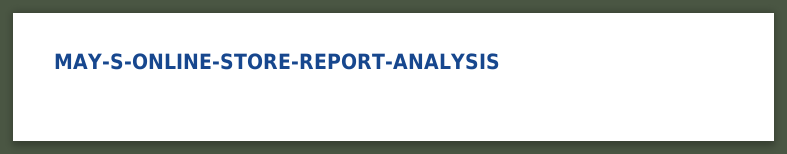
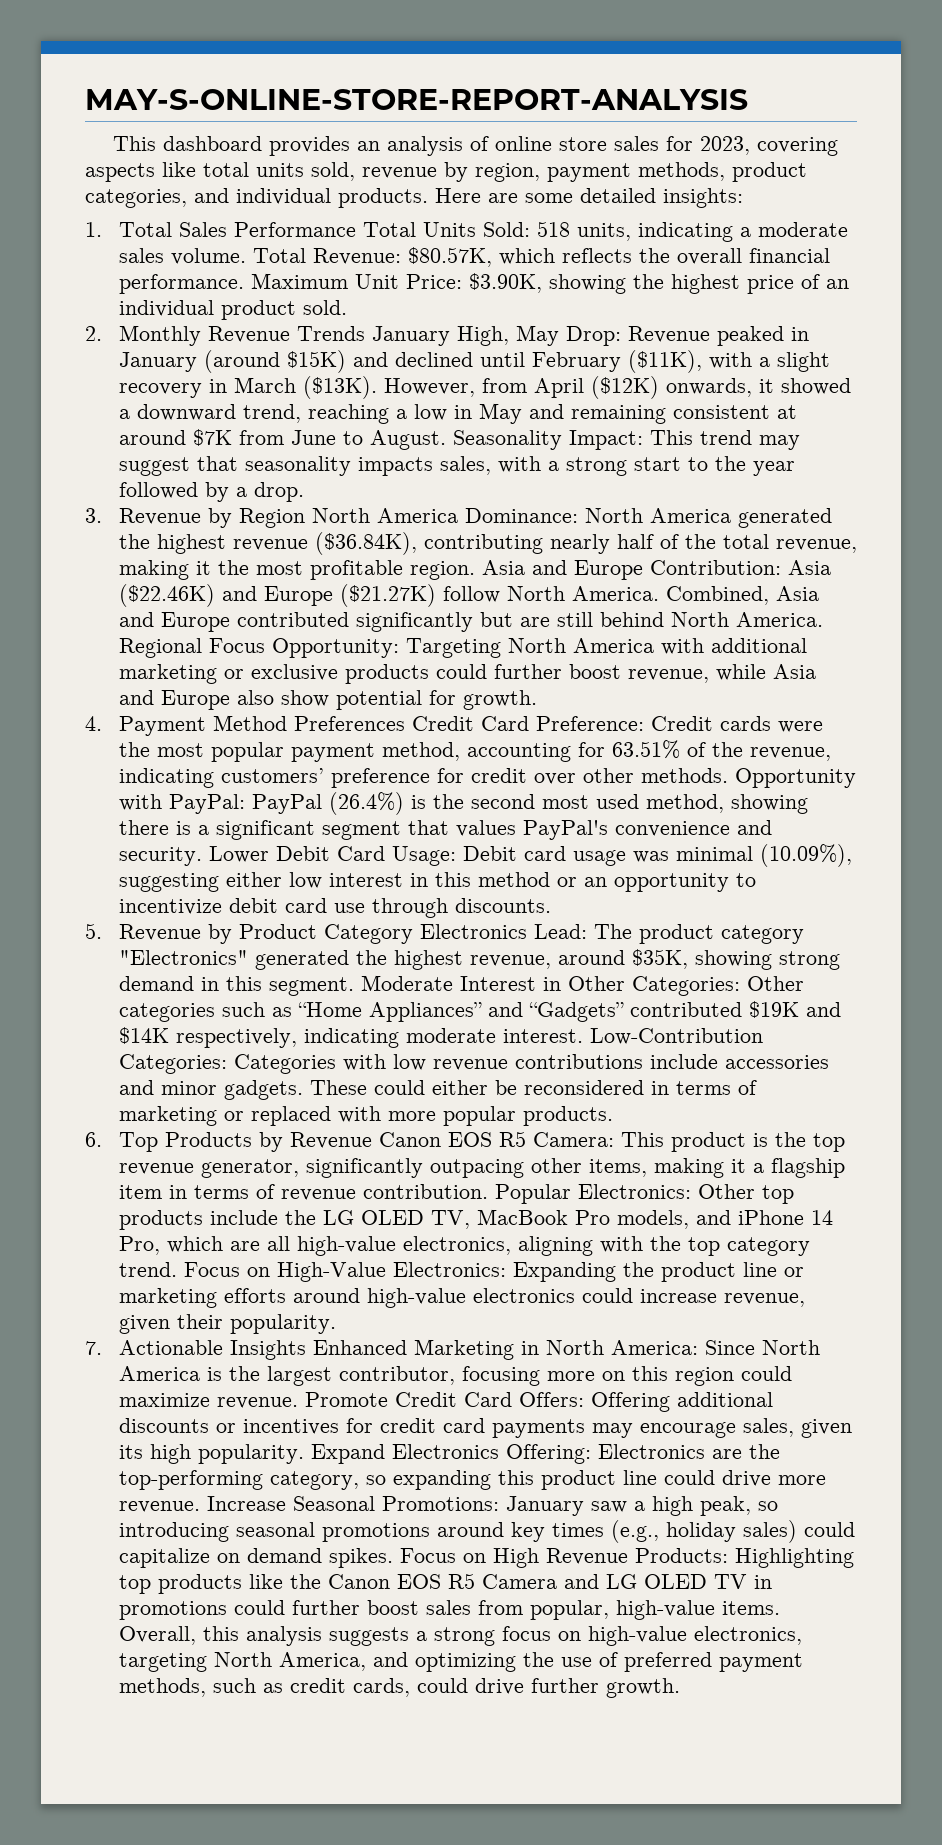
(500, 61) none -> [113,136,839,156] [85,162,807,182] [85,188,743,208] [85,221,848,242] [118,247,830,267] [118,273,849,294] [118,300,347,320] [85,325,809,346] [118,350,830,373] [118,376,851,399] [118,403,797,424] [118,429,800,450] [118,456,795,476] [118,482,304,502] [85,508,832,528] [118,532,857,555] [118,560,831,580] [118,584,819,607] [118,612,823,632] [118,638,807,658] [118,664,816,684] [118,690,537,710] [85,715,823,736] [118,740,831,762] [118,768,856,788] [118,792,808,815] [118,820,772,840] [118,844,852,867] [118,872,756,892] [118,898,551,918] [85,923,804,944] [118,949,840,970] [118,975,804,996] [118,1001,841,1022] [118,1027,763,1048] [118,1054,829,1074] [118,1080,757,1100] [118,1106,613,1126] [85,1131,845,1152] [118,1158,845,1178] [118,1184,794,1204] [118,1209,833,1230] [118,1236,810,1256] [118,1262,804,1282] [118,1288,805,1308] [118,1314,336,1334] [85,1339,820,1360] [118,1366,792,1386] [118,1392,773,1412] [118,1418,852,1438] [118,1444,780,1464] [118,1470,826,1490] [118,1496,778,1516] [118,1520,855,1543] [118,1548,854,1568] [118,1573,772,1594] [118,1600,780,1620] [118,1626,802,1646] [118,1652,803,1672] [118,1678,680,1698] // This dashboard provides an analysis of online store sales for 2023, covering aspects like total units sold, revenue by region, payment methods, product categories, and individual products. Here are some detailed insights: // 1. Total Sales Performance Total Units Sold: 518 units, indicating a moderate sales volume. Total Revenue: $80.57K, which reflects the overall financial performance. Maximum Unit Price: $3.90K, showing the highest price of an individual product sold. // 2. Monthly Revenue Trends January High, May Drop: Revenue peaked in January (around $15K) and declined until February ($11K), with a slight recovery in March ($13K). However, from April ($12K) onwards, it showed a downward trend, reaching a low in May and remaining consistent at around $7K from June to August. Seasonality Impact: This trend may suggest that seasonality impacts sales, with a strong start to the year followed by a drop. // 3. Revenue by Region North America Dominance: North America generated the highest revenue ($36.84K), contributing nearly half of the total revenue, making it the most profitable region. Asia and Europe Contribution: Asia ($22.46K) and Europe ($21.27K) follow North America. Combined, Asia and Europe contributed significantly but are still behind North America. Regional Focus Opportunity: Targeting North America with additional marketing or exclusive products could further boost revenue, while Asia and Europe also show potential for growth. // 4. Payment Method Preferences Credit Card Preference: Credit cards were the most popular payment method, accounting for 63.51% of the revenue, indicating customers’ preference for credit over other methods. Opportunity with PayPal: PayPal (26.4%) is the second most used method, showing there is a significant segment that values PayPal's convenience and security. Lower Debit Card Usage: Debit card usage was minimal (10.09%), suggesting either low interest in this method or an opportunity to incentivize debit card use through discounts. // 5. Revenue by Product Category Electronics Lead: The product category "Electronics" generated the highest revenue, around $35K, showing strong demand in this segment. Moderate Interest in Other Categories: Other categories such as “Home Appliances” and “Gadgets” contributed $19K and $14K respectively, indicating moderate interest. Low-Contribution Categories: Categories with low revenue contributions include accessories and minor gadgets. These could either be reconsidered in terms of marketing or replaced with more popular products. // 6. Top Products by Revenue Canon EOS R5 Camera: This product is the top revenue generator, significantly outpacing other items, making it a flagship item in terms of revenue contribution. Popular Electronics: Other top products include the LG OLED TV, MacBook Pro models, and iPhone 14 Pro, which are all high-value electronics, aligning with the top category trend. Focus on High-Value Electronics: Expanding the product line or marketing efforts around high-value electronics could increase revenue, given their popularity. // 7. Actionable Insights Enhanced Marketing in North America: Since North America is the largest contributor, focusing more on this region could maximize revenue. Promote Credit Card Offers: Offering additional discounts or incentives for credit card payments may encourage sales, given its high popularity. Expand Electronics Offering: Electronics are the top-performing category, so expanding this product line could drive more revenue. Increase Seasonal Promotions: January saw a high peak, so introducing seasonal promotions around key times (e.g., holiday sales) could capitalize on demand spikes. Focus on High Revenue Products: Highlighting top products like the Canon EOS R5 Camera and LG OLED TV in promotions could further boost sales from popular, high-value items. Overall, this analysis suggests a strong focus on high-value electronics, targeting North America, and optimizing the use of preferred payment methods, such as credit cards, could drive further growth.

